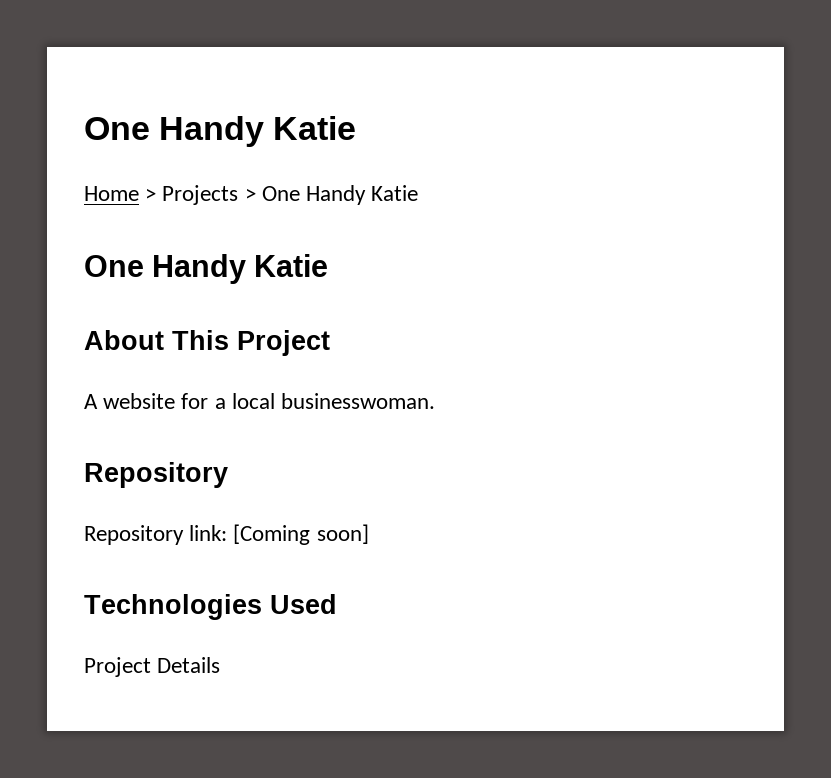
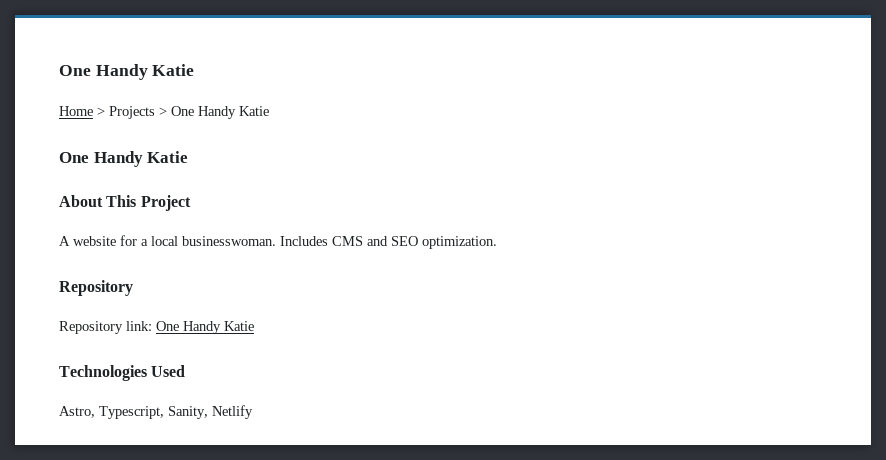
(436, 401) none -> [280,236,497,249] Includes CMS and SEO optimization.
[233,524,369,545] [Coming soon] -> [156,321,254,334] One Handy Katie
[84,657,221,677] Project Details -> [59,405,253,419] Astro, Typescript, Sanity, Netlify

